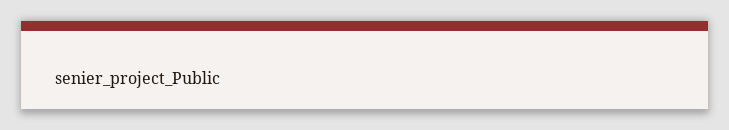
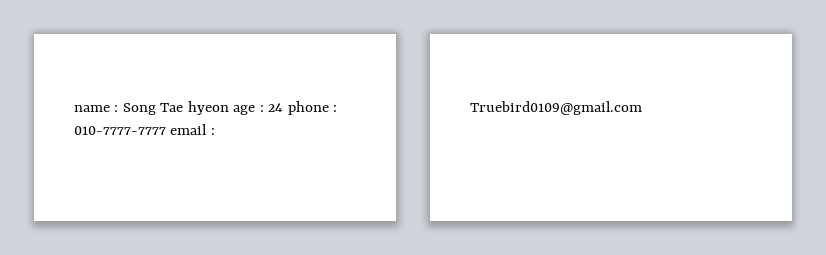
[55,71,220,88] senier_project_Public -> [74,101,338,115] [74,124,215,135] [470,101,642,115] name : Song Tae hyeon age : 24 phone : 010-7777-7777 email : Truebird0109@gmail.com

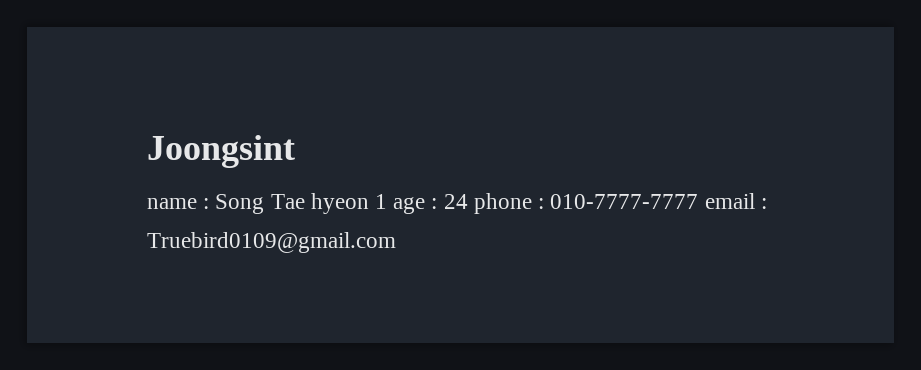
(74, 108) none -> [147,135,295,168] Joongsint //
(229, 108) none -> [375,194,388,209] 1

